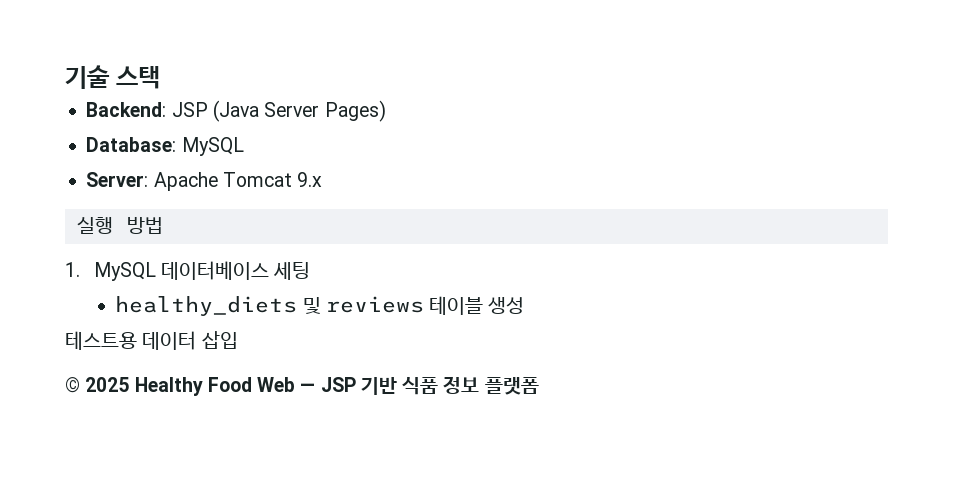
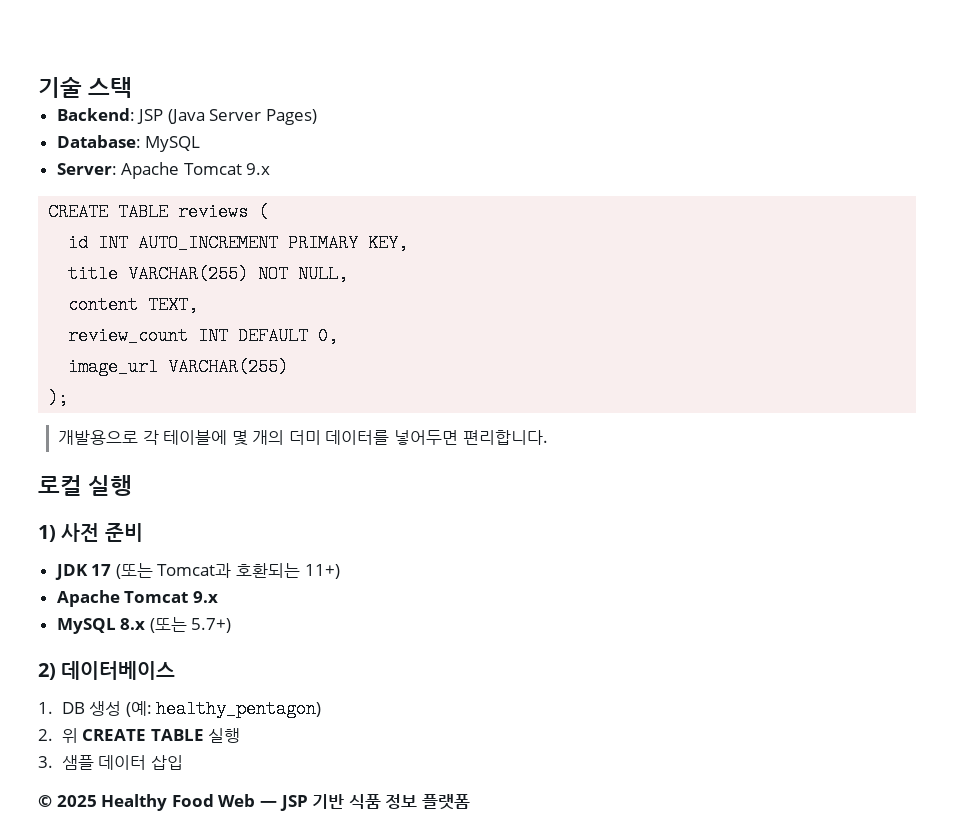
[76,216,163,234] [65,261,311,281] [115,296,525,316] [65,331,137,350] 실행 방법 // 1. MySQL 데이터베이스 세팅 // healthy_diets 및 reviews 테이블 생성 // 테스트용 -> [48,203,269,221] [68,234,409,252] [68,265,349,283] [68,296,199,314] [68,327,339,345] [68,358,289,376] [48,389,69,407] [57,430,548,446] [38,475,133,496] [38,523,143,542] [54,563,340,580] [56,590,218,607] [56,617,232,634] [38,661,176,680] [38,700,322,718] [38,728,241,743] [38,755,94,770] CREATE TABLE reviews ( // id INT AUTO_INCREMENT PRIMARY KEY, // title VARCHAR(255) NOT NULL, // content TEXT, // review_count INT DEFAULT 0, // image_url VARCHAR(255) // ); // 개발용으로 각 테이블에 몇 개의 더미 데이터를 넣어두면 편리합니다. // 로컬 실행 // 1) 사전 준비 // JDK 17 (또는 Tomcat과 호환되는 11+) // Apache Tomcat 9.x // MySQL 8.x (또는 5.7+) // 2) 데이터베이스 // 1. DB 생성 (예: healthy_pentagon) // 2. 위 CREATE TABLE 실행 // 3. 샘플

